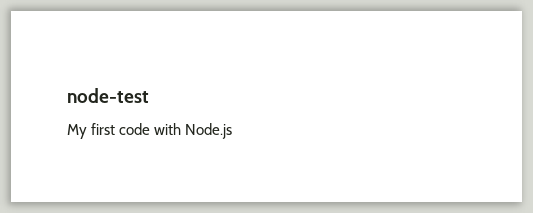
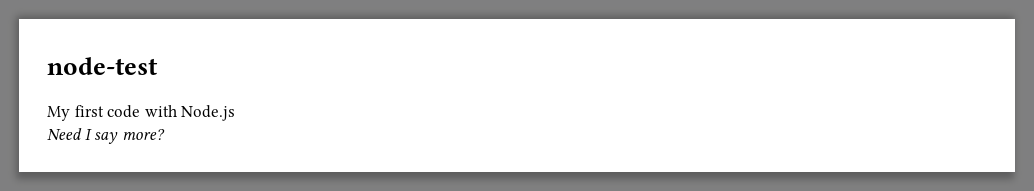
(233, 131) none -> [47,128,165,144] // Need I say more?

